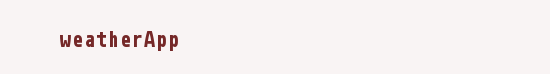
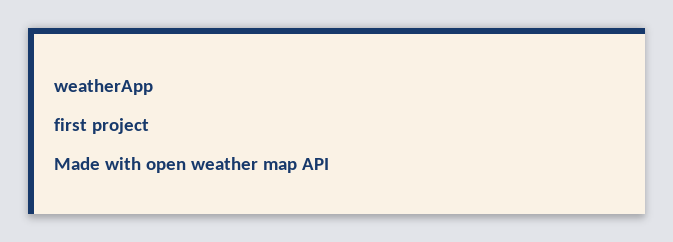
(179, 41) none -> [54,118,149,134] [54,157,329,173] // first project // Made with open weather map API

